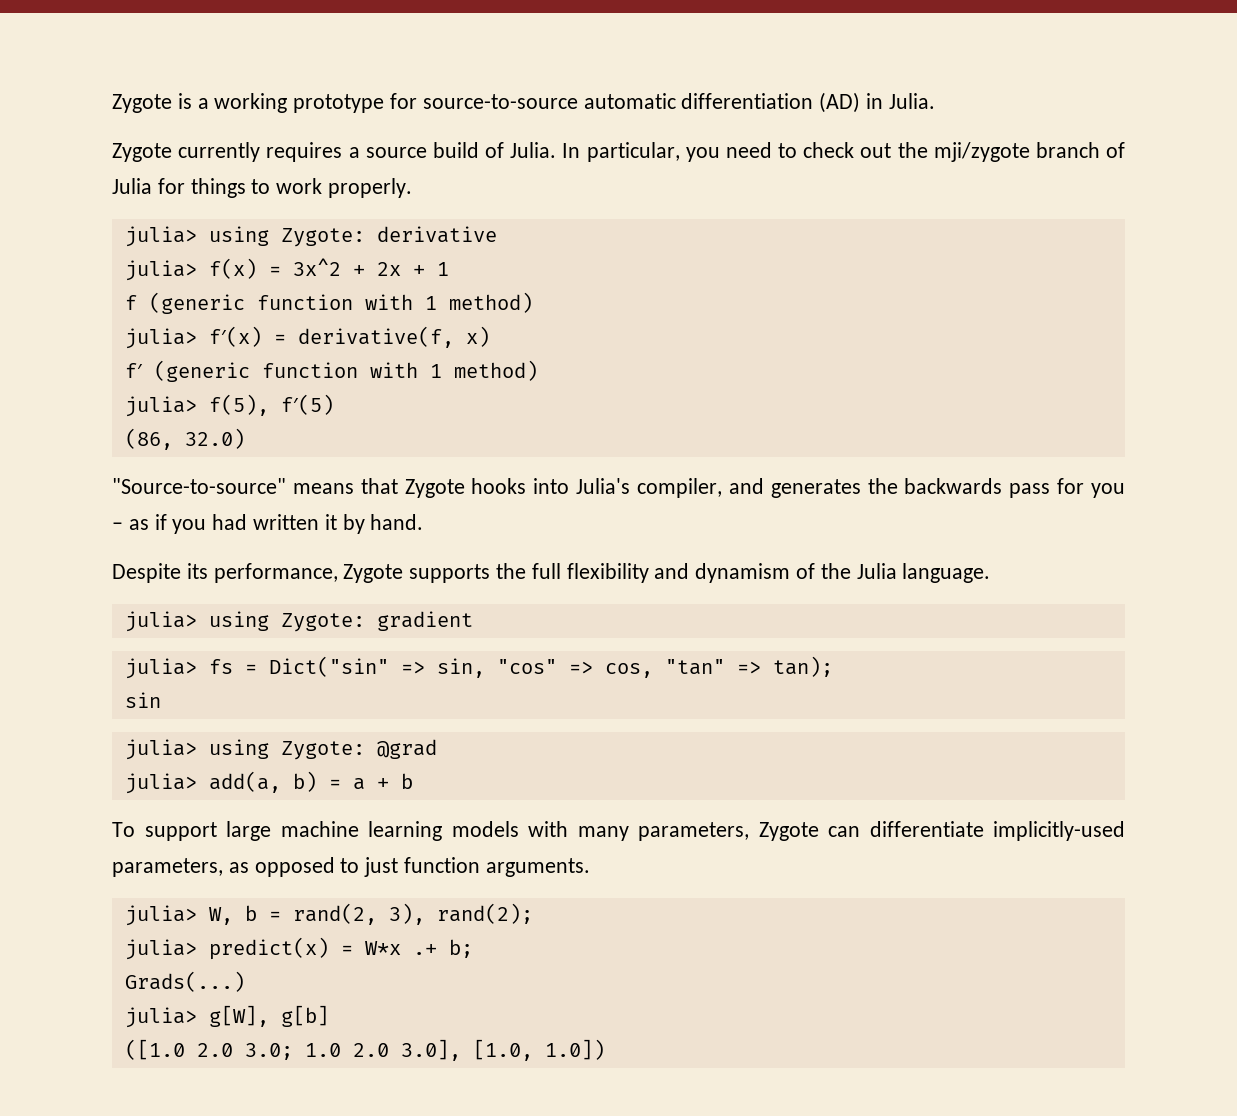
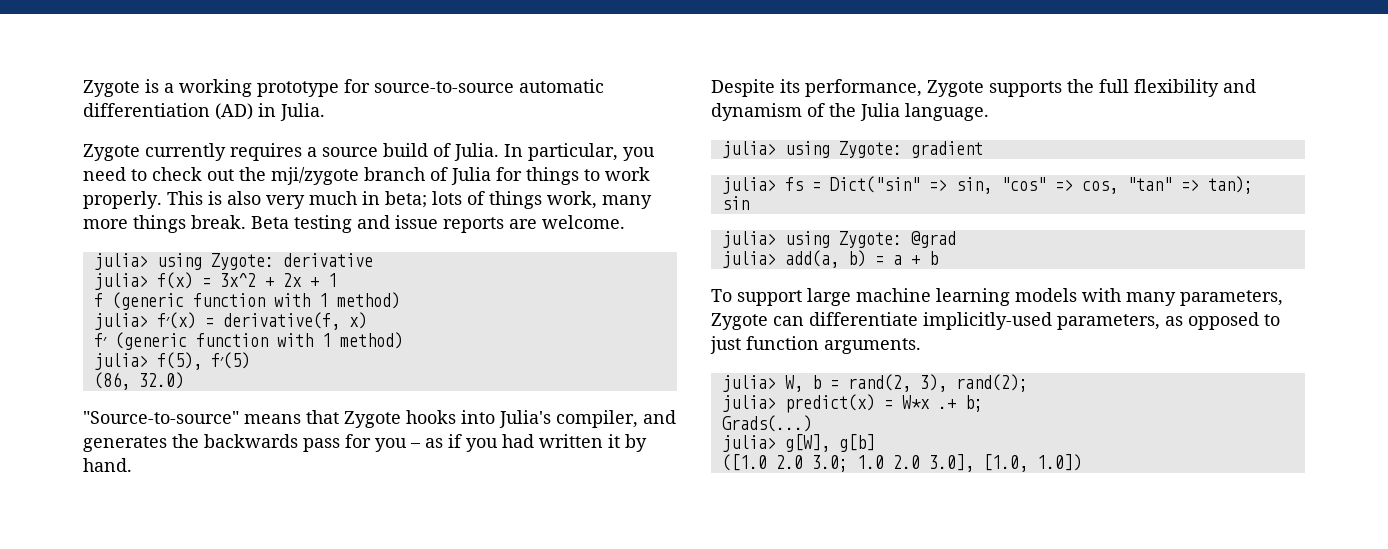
(413, 188) none -> [167,191,652,209] [83,215,625,233] This is also very much in beta; lots of things work, many more things break. Beta testing and issue reports are welcome.

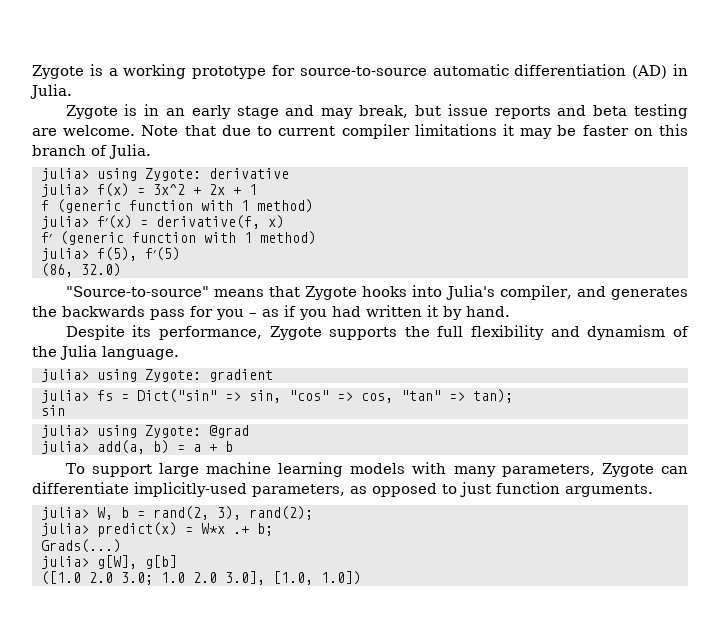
[145,143,655,161] [83,167,650,185] [83,191,652,209] [83,215,625,233] currently requires a source build of Julia. In particular, you need to check out the mji/zygote branch of Julia for things to work properly. This is also very much in beta; lots of things work, many more things break. Beta testing and issue reports are welcome. -> [124,104,688,119] [32,124,688,139] [32,144,151,159] is in an early stage and may break, but issue reports and beta testing are welcome. Note that due to current compiler limitations it may be faster on this branch of Julia.

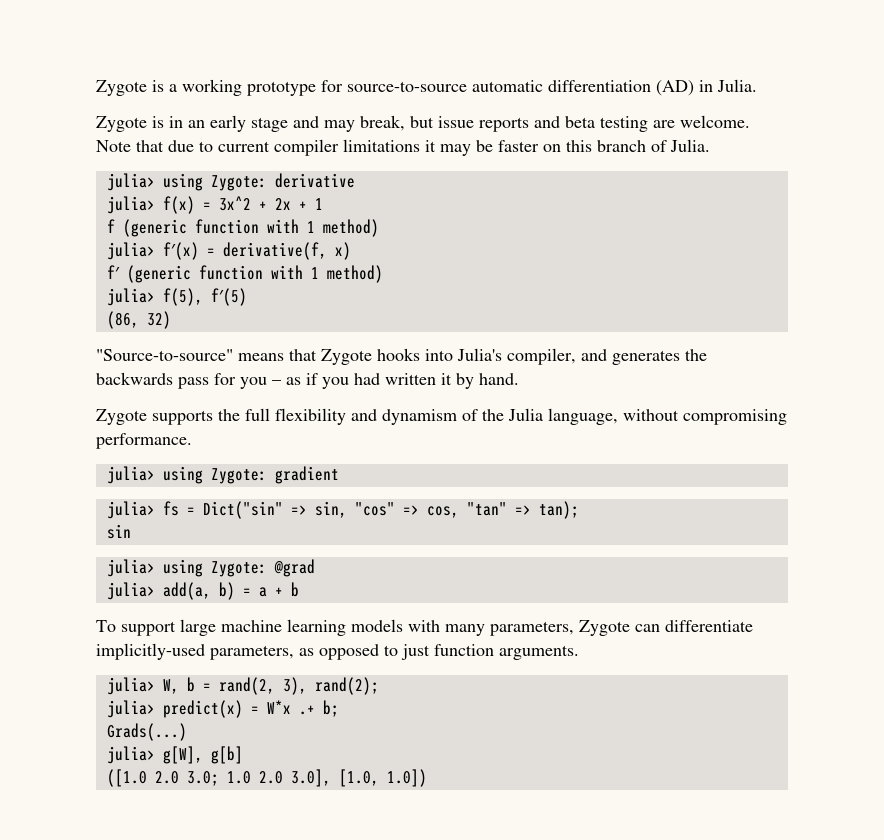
[80,263,121,277] 32.0) -> [146,311,171,329] 32)
[65,325,262,340] Despite its performance, -> (519, 379) none
[102,346,179,360] language. -> [548,408,787,425] [96,433,192,449] language, without compromising performance.

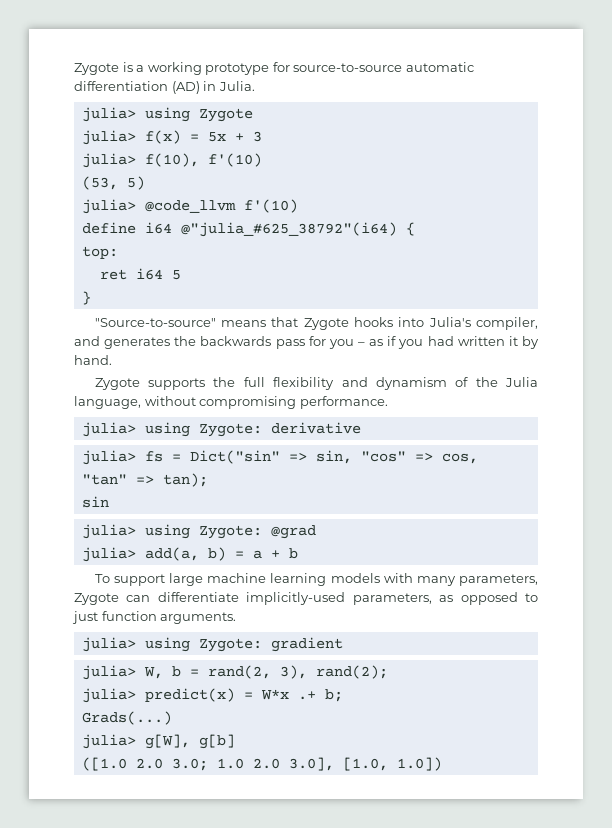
[96,115,750,132] [96,139,710,156] [106,173,355,191] // Zygote is in an early stage and may break, but issue reports and beta testing are welcome. Note that due to current compiler limitations it may be faster on this branch of Julia. // julia> using Zygote: derivative -> [81,107,253,122] // julia> using Zygote
[218,196,323,211] [106,219,379,237] [106,242,351,260] [106,265,383,283] [106,288,247,306] [106,311,171,329] 3x^2 + 2x + 1 // f (generic function with 1 method) // julia> f′(x) = derivative(f, x) // f′ (generic function with 1 method) // julia> f(5), f′(5) // (86, 32) -> [207,131,262,142] [81,153,262,168] [81,176,145,190] [81,199,298,214] [81,222,415,237] [81,246,118,259] [99,268,181,280] [81,291,91,305] 5x + 3 // julia> f(10), f'(10) // (53, 5) // julia> @code_llvm f'(10) // define i64 @"julia_#625_38792"(i64) { // top: // ret i64 5 // }
[274,466,339,484] gradient -> [270,422,361,434] derivative
(579, 652) none -> [81,637,343,652] // julia> using Zygote: gradient

